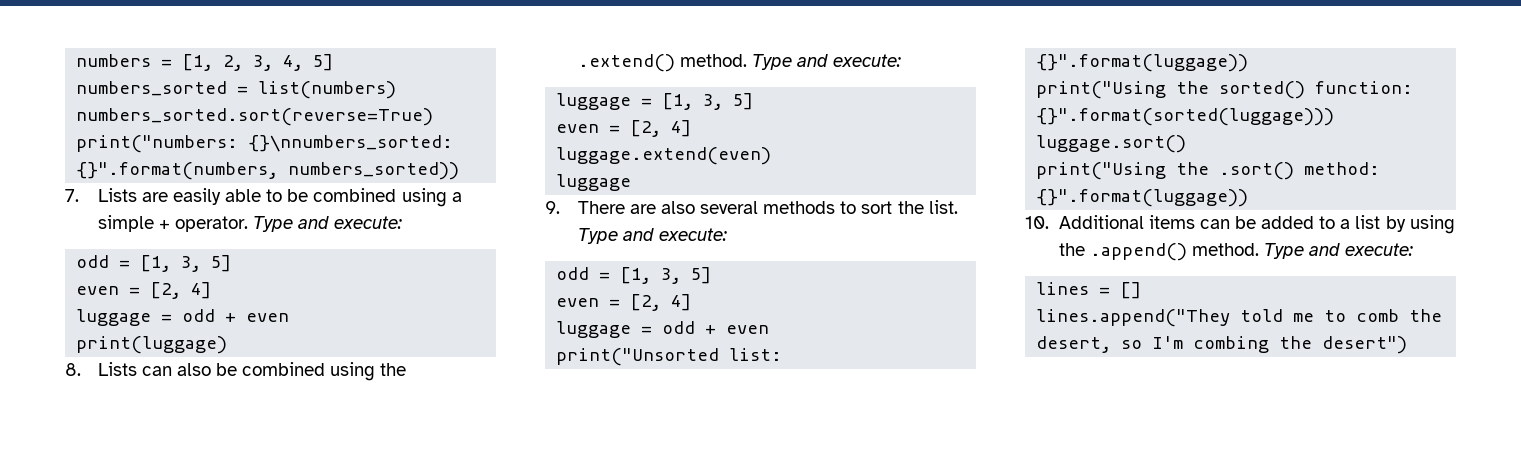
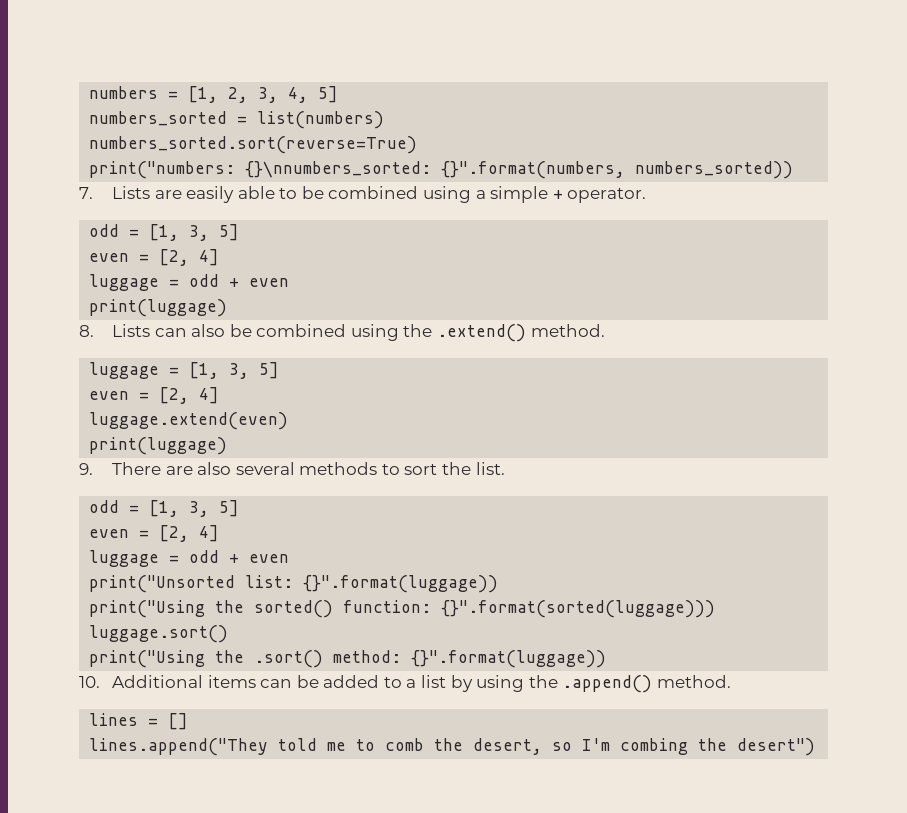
[253,216,403,232] Type and execute: -> (647, 195) none
[751,54,902,70] Type and execute: -> (605, 330) none
[556,174,632,191] luggage -> [89,437,228,455] print(luggage)
[577,228,727,244] Type and execute: -> (505, 468) none
[1263,243,1414,259] Type and execute: -> (731, 681) none

